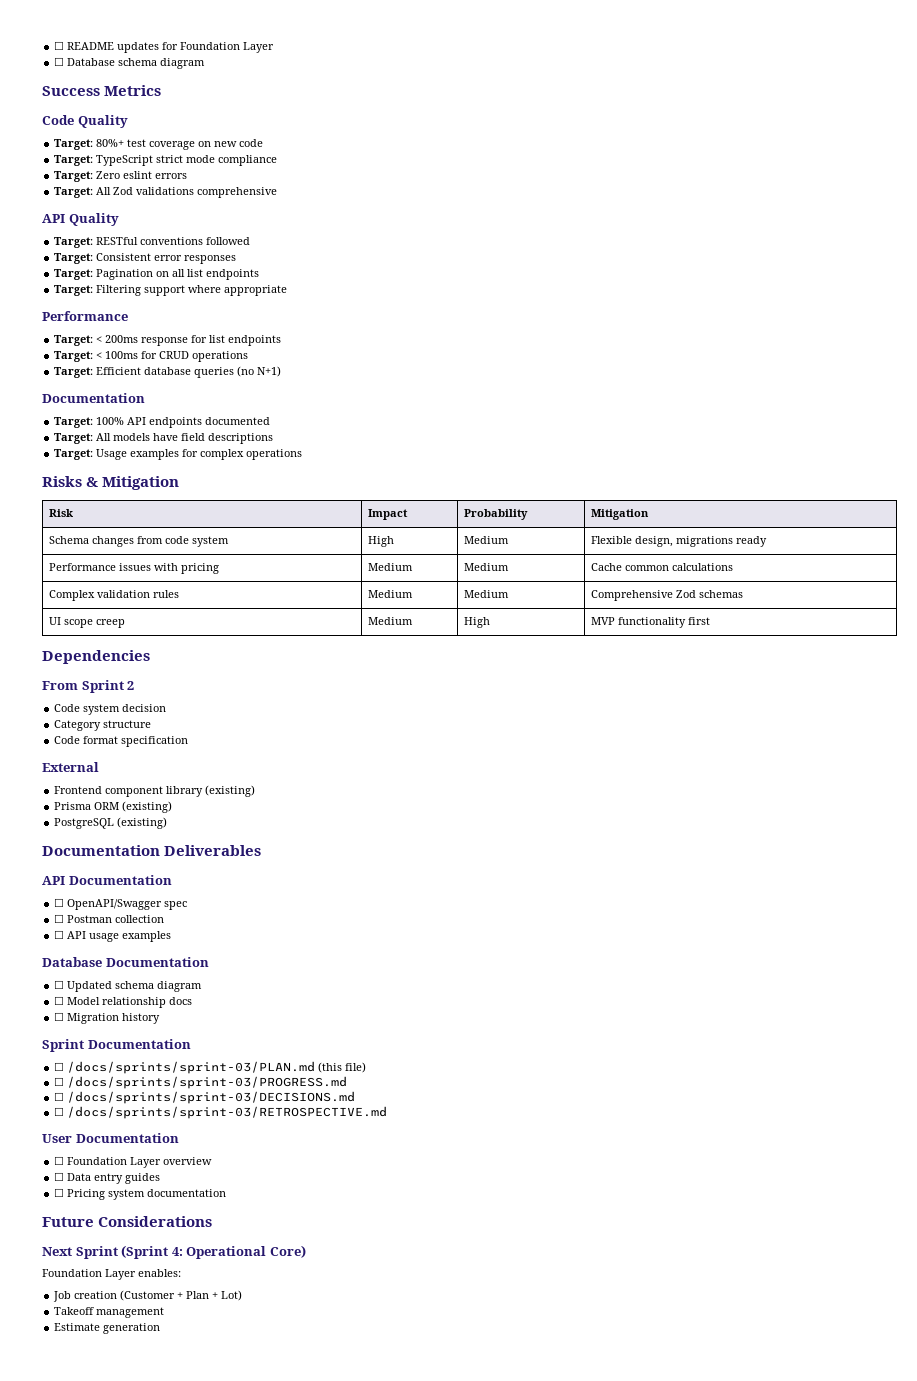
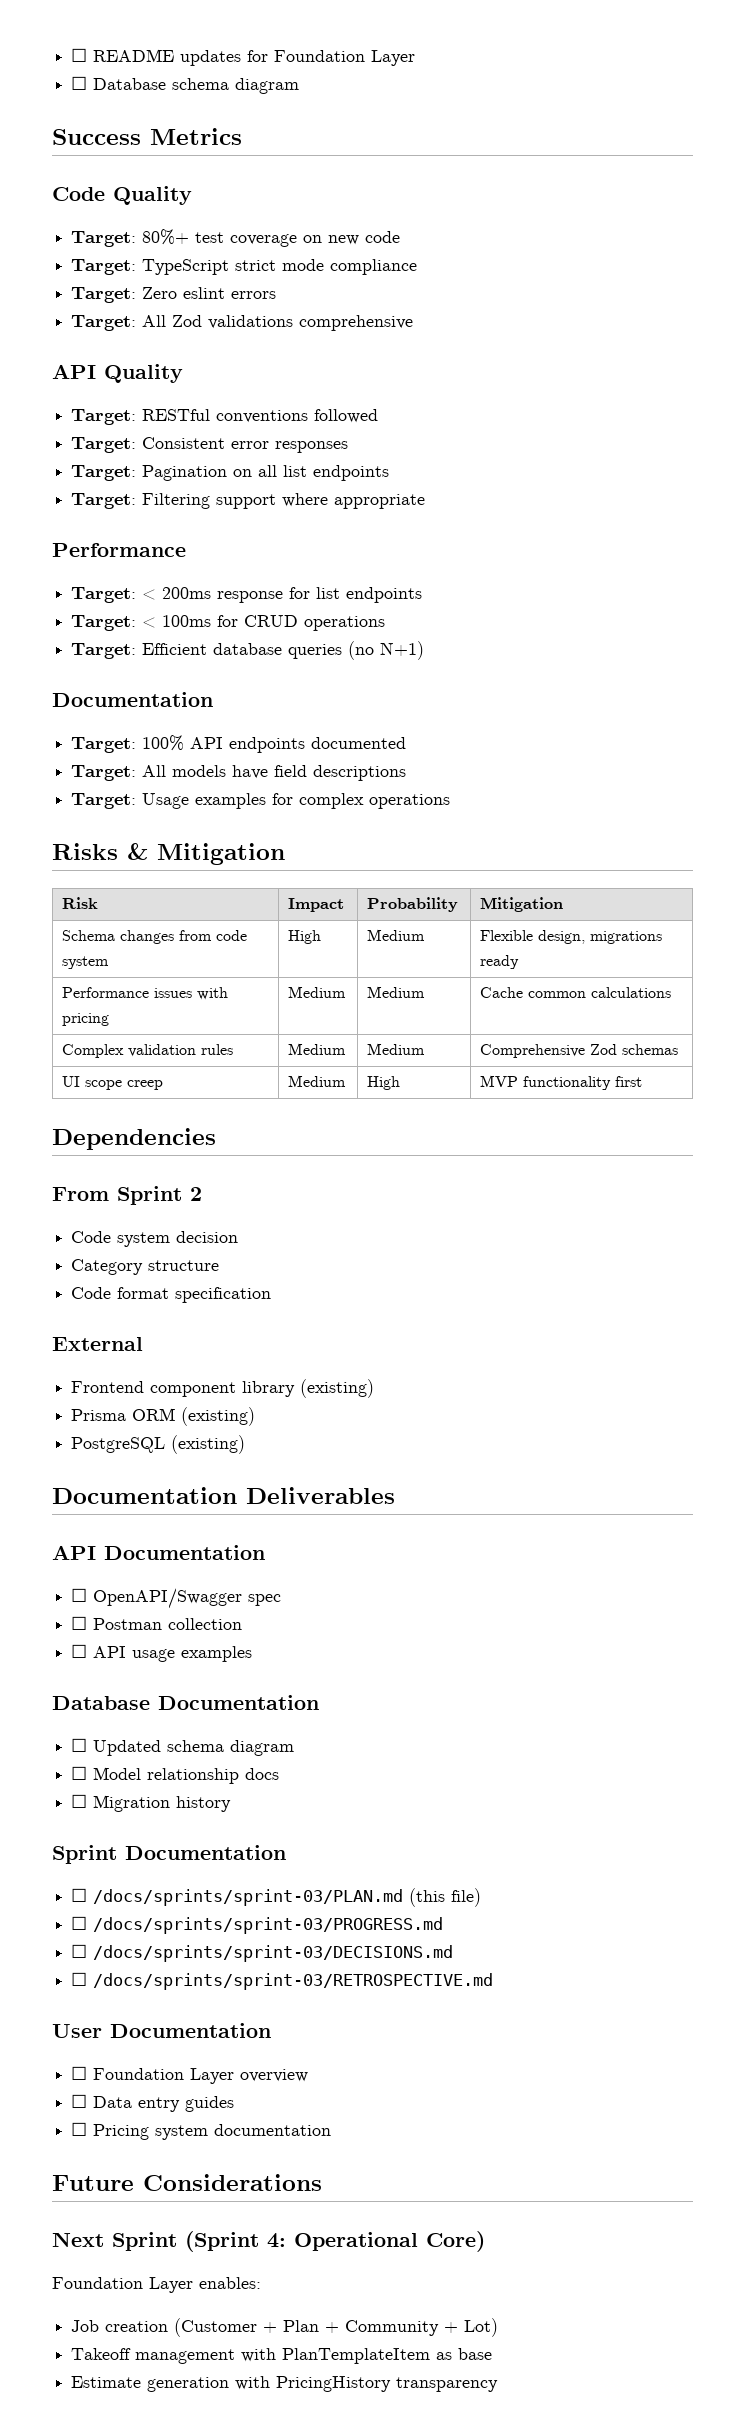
(219, 1295) none -> [345,2320,459,2336] Community +
(165, 1312) none -> [241,2348,493,2364] with PlanTemplateItem as base
(161, 1328) none -> [235,2376,499,2392] with PricingHistory transparency

